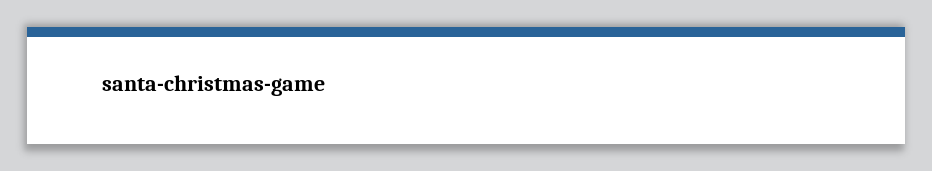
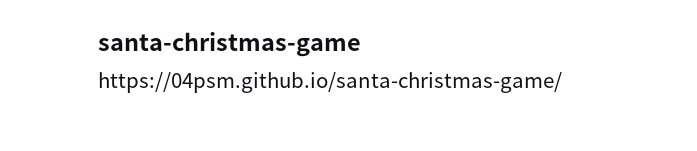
(325, 85) none -> [98,72,562,93] // https://04psm.github.io/santa-christmas-game/

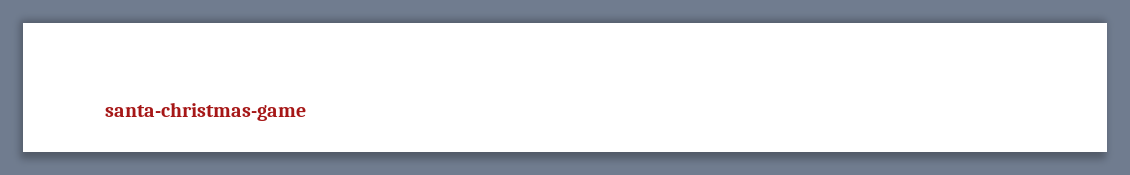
[98,72,562,93] // https://04psm.github.io/santa-christmas-game/ -> (306, 111) none

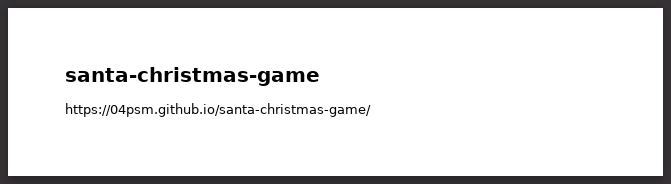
(306, 111) none -> [65,103,371,117] // https://04psm.github.io/santa-christmas-game/

